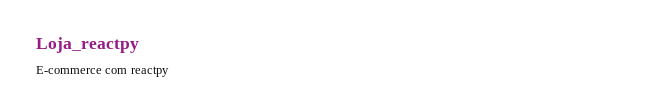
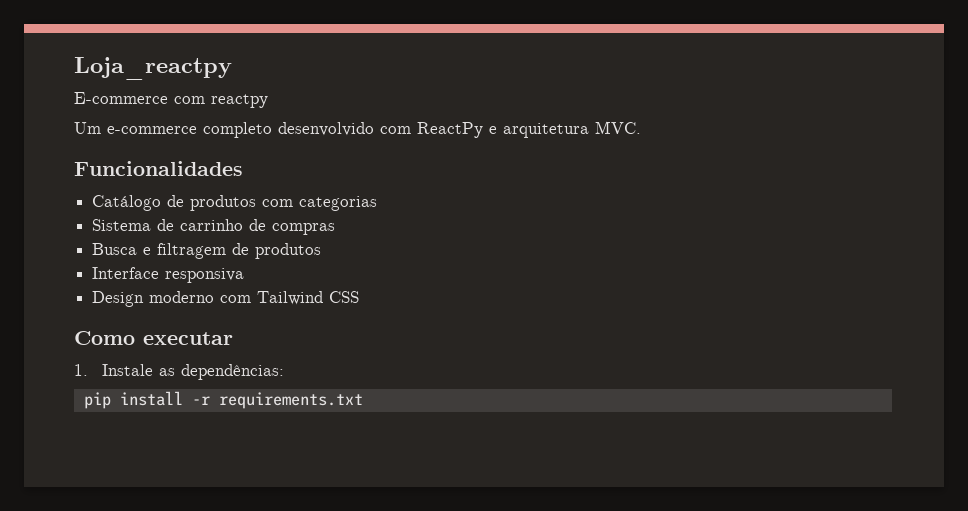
(169, 71) none -> [74,121,641,138] [74,161,243,176] [92,195,378,211] [92,219,336,235] [92,243,322,259] [92,267,245,283] [92,291,360,307] [74,331,233,345] [74,364,284,380] [83,391,363,409] // Um e-commerce completo desenvolvido com ReactPy e arquitetura MVC. // Funcionalidades // Catálogo de produtos com categorias // Sistema de carrinho de compras // Busca e filtragem de produtos // Interface responsiva // Design moderno com Tailwind CSS // Como executar // 1. Instale as dependências: // pip install -r requirements.txt

